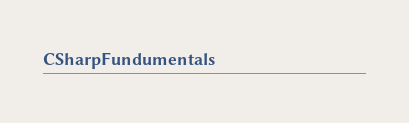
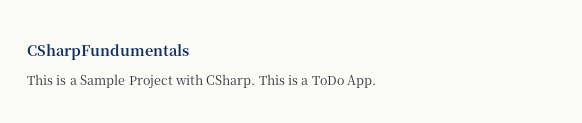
(215, 60) none -> [27,74,377,89] // This is a Sample Project with CSharp. This is a ToDo App.

